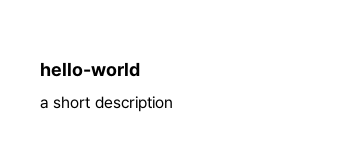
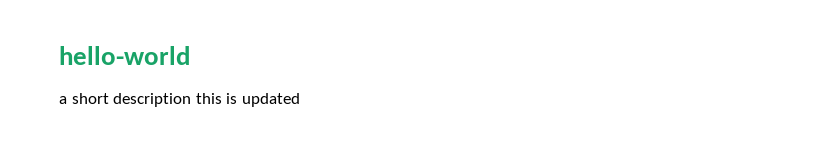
(173, 104) none -> [195,93,300,107] this is updated

